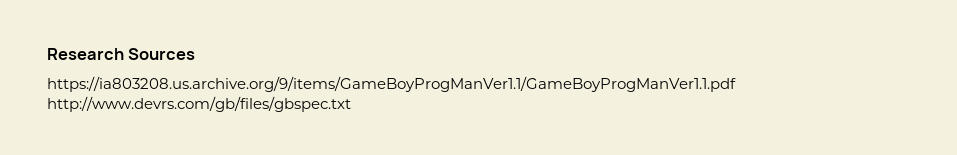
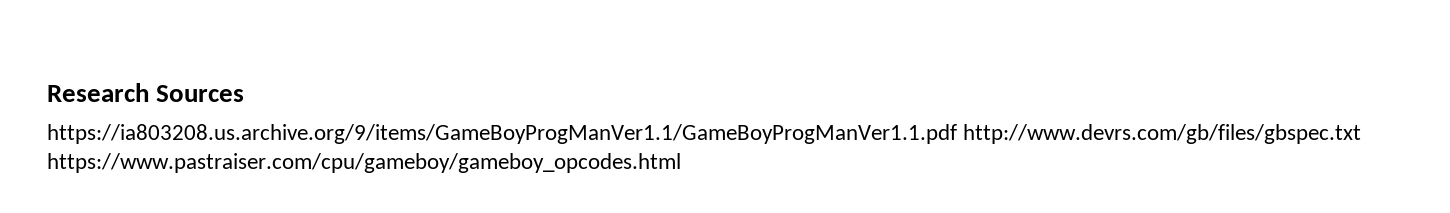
(351, 104) none -> [47,153,681,173] https://www.pastraiser.com/cpu/gameboy/gameboy_opcodes.html

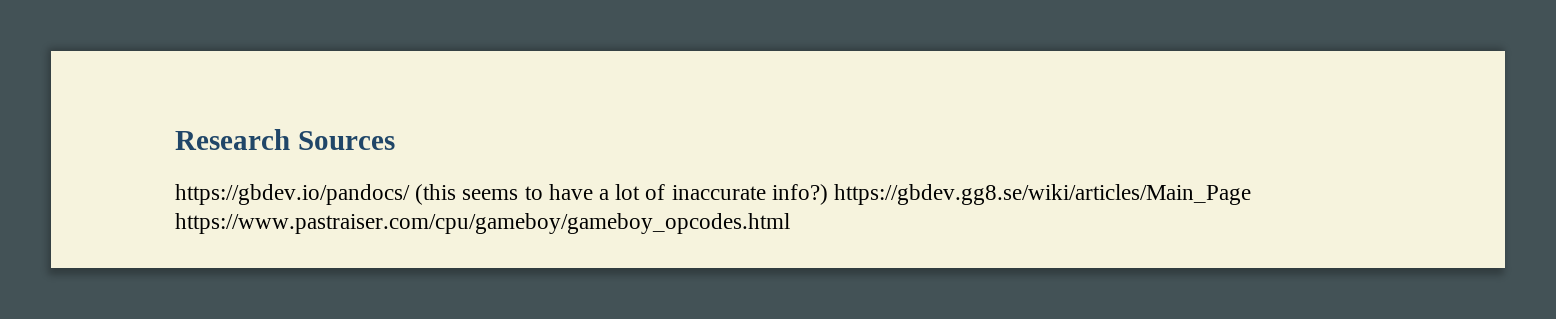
[47,124,1362,144] https://ia803208.us.archive.org/9/items/GameBoyProgManVer1.1/GameBoyProgManVer1.1.pdf http://www.devrs.com/gb/files/gbspec.txt -> [175,184,1252,205] https://gbdev.io/pandocs/ (this seems to have a lot of inaccurate info?) https://gbdev.gg8.se/wiki/articles/Main_Page

